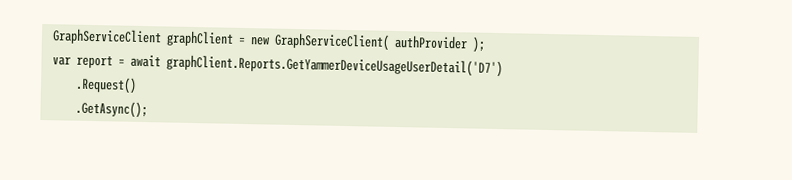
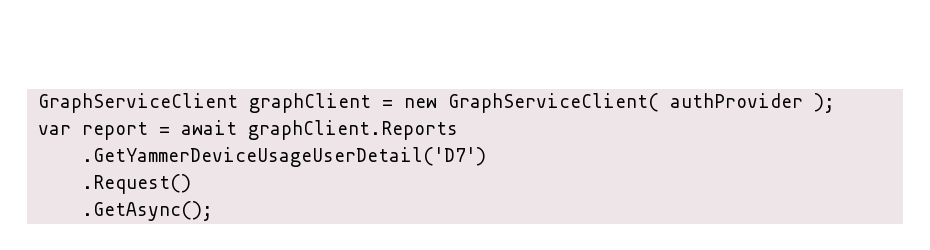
[165,54,503,78] graphClient.Reports.GetYammerDeviceUsageUserDetail('D7') -> [248,120,459,140] [82,147,487,167] graphClient.Reports // .GetYammerDeviceUsageUserDetail('D7')

